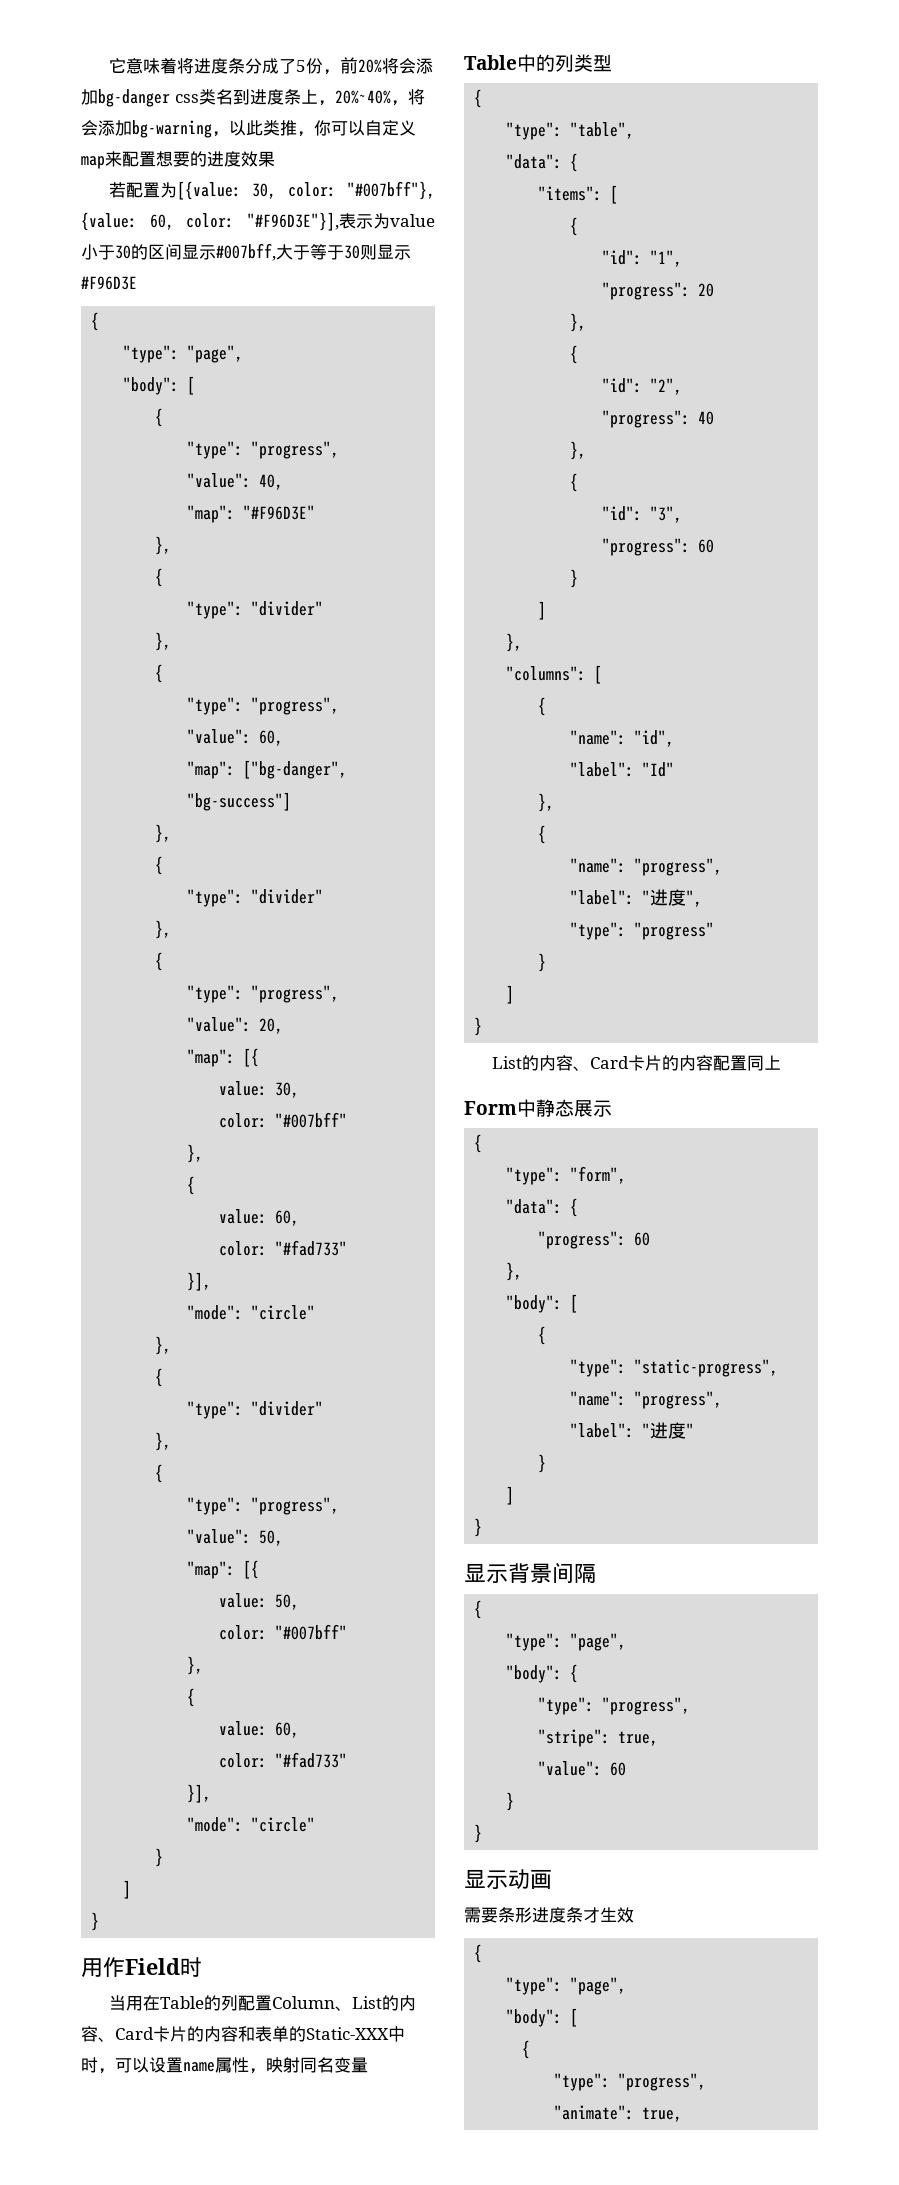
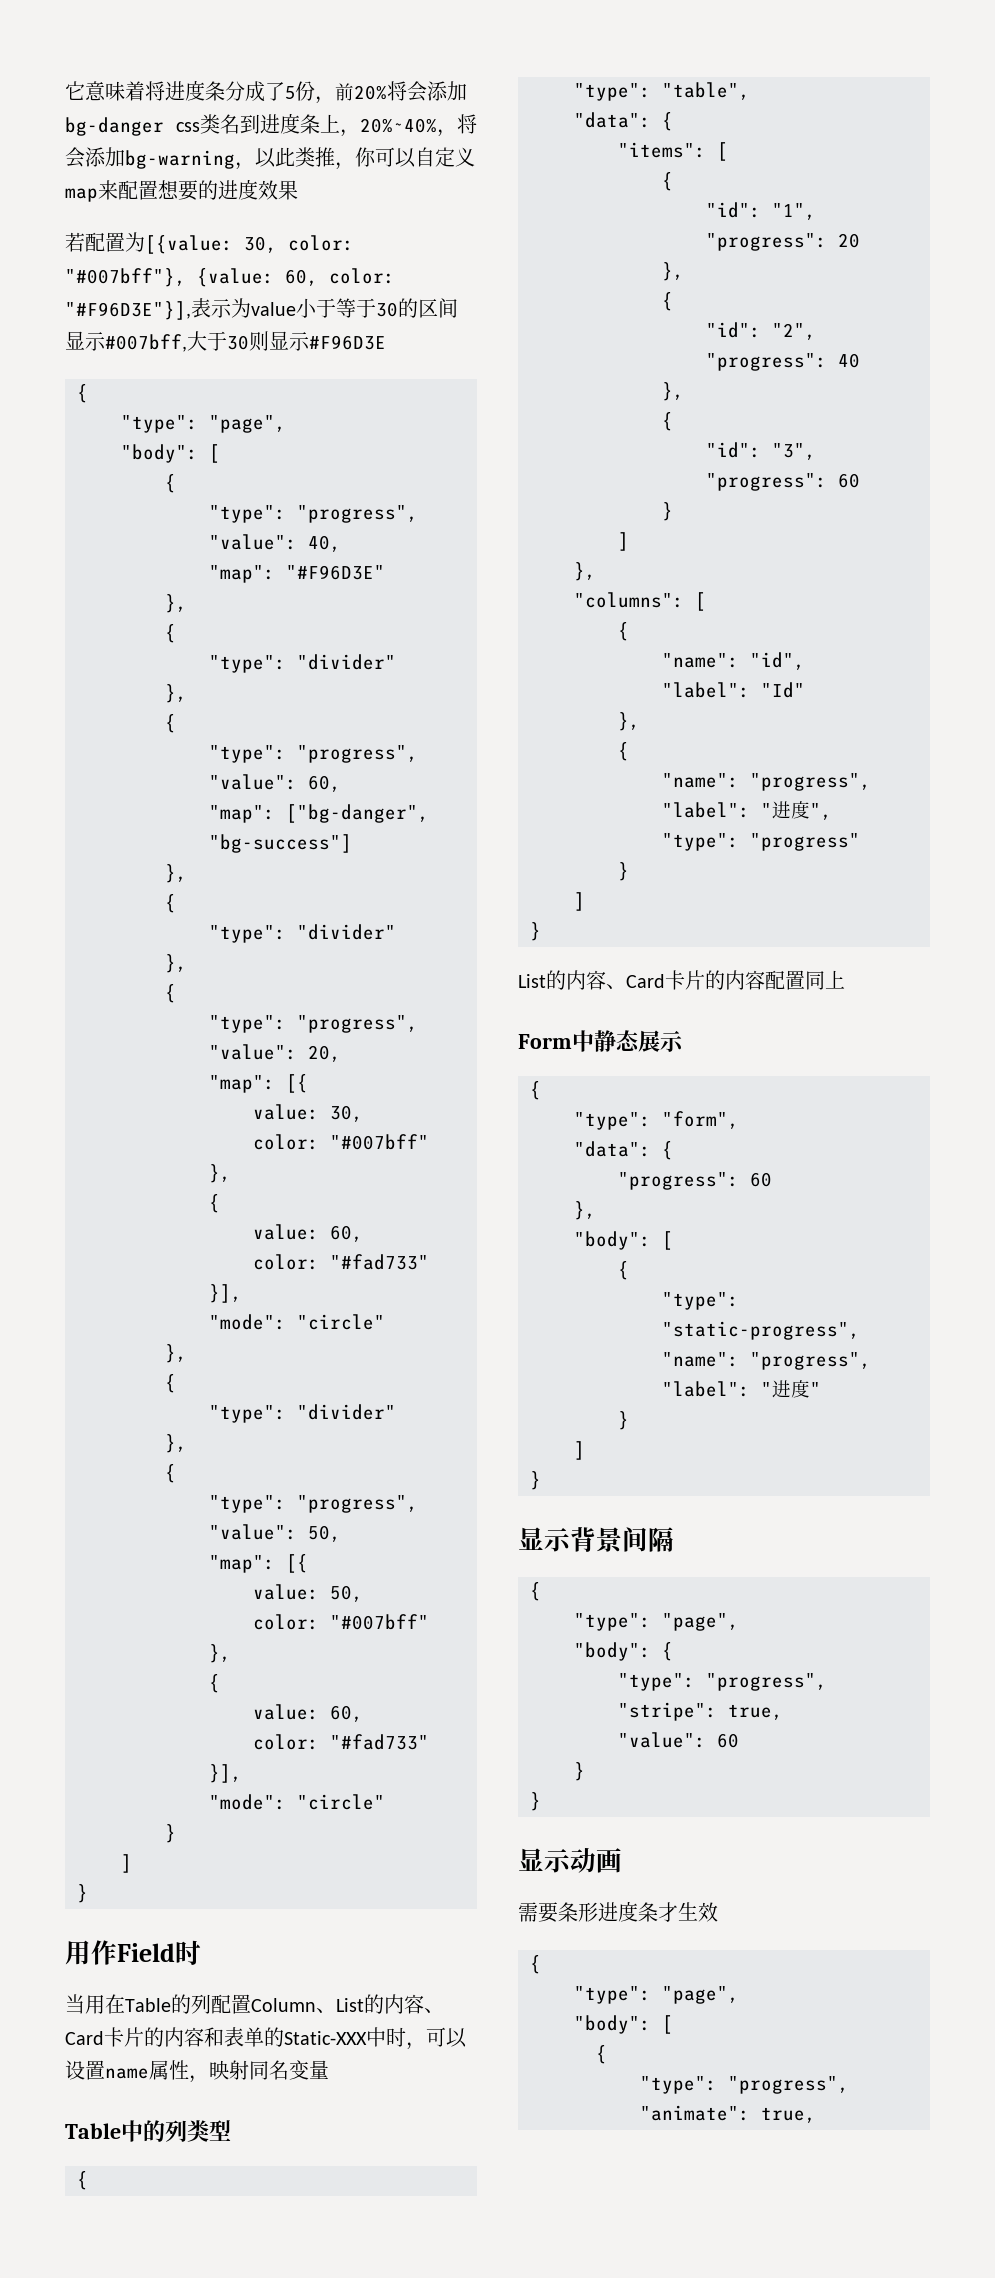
(115, 252) none -> [336,298,376,318] 等于
[310,244,344,260] 等于 -> (227, 341) none

